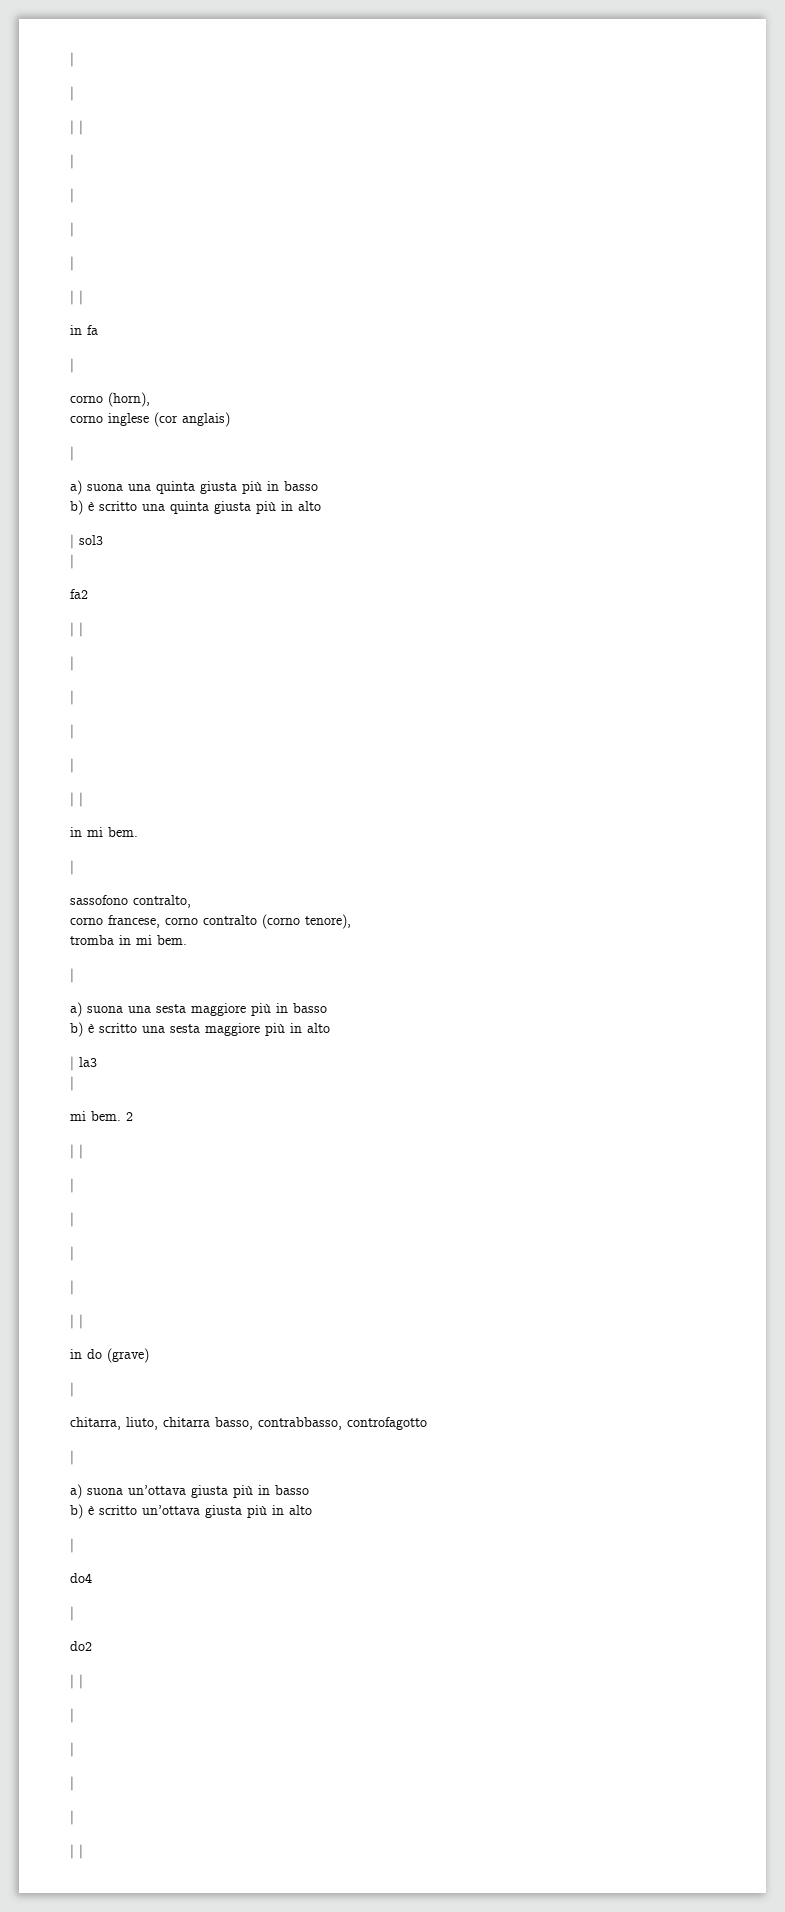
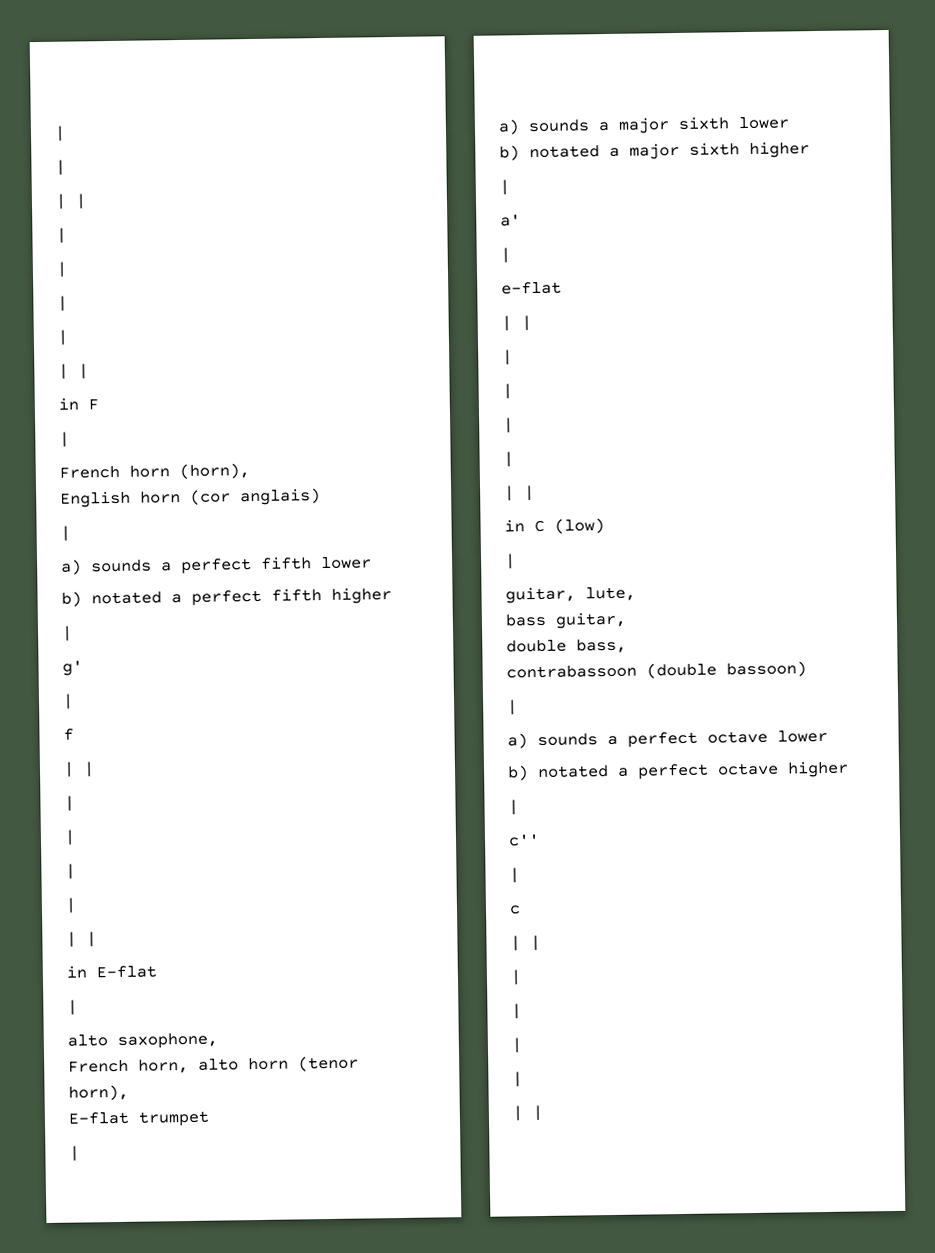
[87,325,98,335] [70,358,74,373] [70,395,103,403] fa // | // corno -> [88,399,99,411] [59,431,70,447] [59,465,170,479] F // | // French horn
[70,413,149,426] corno inglese -> [60,490,181,508] English horn
[87,481,318,494] [70,500,321,515] [70,534,103,549] [70,554,74,569] [70,589,88,599] [70,622,83,637] [70,656,74,671] [70,690,74,705] [70,724,74,739] [70,758,74,773] [70,792,83,807] [70,827,138,837] [70,860,74,875] [70,895,191,908] [70,914,351,929] [70,935,187,945] [70,968,74,983] [70,1002,327,1017] [70,1022,330,1037] [70,1056,97,1071] [70,1076,74,1091] [70,1111,133,1121] [70,1144,83,1159] [70,1178,74,1193] [70,1212,74,1227] [70,1246,74,1261] [70,1280,74,1295] [70,1314,83,1329] [70,1348,149,1363] [70,1382,74,1397] [70,1417,427,1430] [70,1450,74,1465] [70,1484,309,1499] [70,1504,312,1519] [70,1538,74,1553] [70,1573,92,1583] [70,1606,74,1621] [70,1641,92,1651] suona una quinta giusta più in basso // b) è scritto una quinta giusta più in alto // | sol3 // | // fa2 // | | // | // | // | // | // | | // in mi bem. // | // sassofono contralto, // corno francese, corno contralto (corno tenore), // tromba in mi bem. // | // a) suona una sesta maggiore più in basso // b) è scritto una sesta maggiore più in alto // | la3 // | // mi bem. 2 // | | // | // | // | // | // | | // in do (grave) // | // chitarra, liuto, chitarra basso, contrabbasso, controfagotto // | // a) suona un’ottava giusta più in basso // b) è scritto un’ottava giusta più in alto // | // do4 // | // do2 -> [91,556,372,575] [61,587,392,607] [61,625,73,641] [62,660,83,676] [62,693,74,709] [63,728,74,741] [63,761,95,777] [64,795,75,811] [64,829,76,845] [65,863,76,879] [65,897,77,913] [66,931,97,947] [66,965,157,979] [67,999,78,1015] [67,1032,218,1049] [68,1055,359,1074] [68,1084,129,1101] [68,1110,210,1127] [69,1145,80,1161] [498,116,789,135] [499,141,810,161] [499,179,510,195] [500,214,521,227] [500,247,511,263] [501,281,562,295] [501,315,532,331] [502,349,513,365] [502,383,513,399] [503,417,514,433] [503,451,514,467] [504,485,535,501] [504,518,605,534] [504,553,516,569] [505,586,636,604] [505,611,627,629] [506,638,627,654] [506,661,807,679] [507,699,518,715] [507,729,828,749] [507,760,849,781] [508,799,519,815] [508,834,540,847] [509,867,520,883] [509,905,521,915] sounds a perfect fifth lower // b) notated a perfect fifth higher // | // g' // | // f // | | // | // | // | // | // | | // in E-flat // | // alto saxophone, // French horn, alto horn (tenor horn), // E-flat trumpet // | // a) sounds a major sixth lower // b) notated a major sixth higher // | // a' // | // e-flat // | | // | // | // | // | // | | // in C (low) // | // guitar, lute, // bass guitar, // double bass, // contrabassoon (double bassoon) // | // a) sounds a perfect octave lower // b) notated a perfect octave higher // | // c'' // | // c

